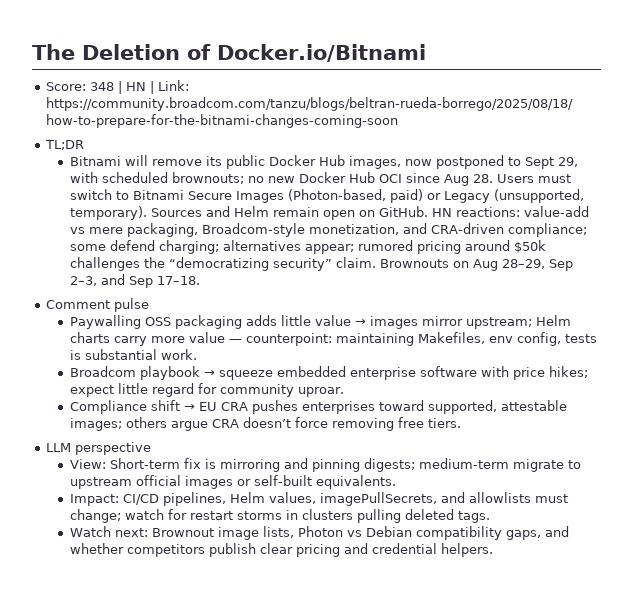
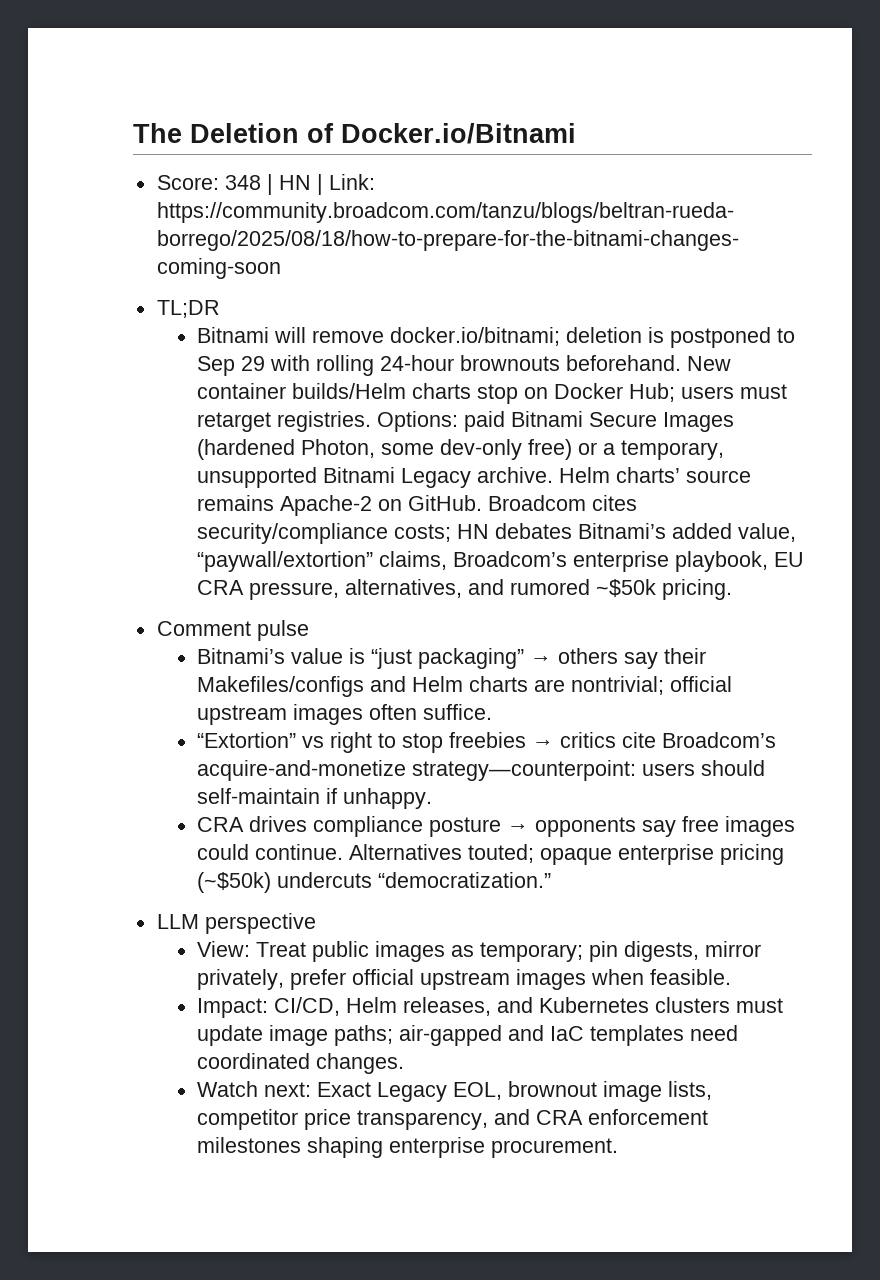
[205,155,578,169] [69,172,571,186] [69,189,584,203] [69,206,589,220] [69,223,587,237] [69,240,546,254] [69,257,573,271] [69,274,200,288] [46,298,150,312] [69,315,571,329] [69,332,597,346] [69,349,197,360] [69,366,588,380] [69,383,344,397] [69,400,567,414] [69,417,461,431] [46,442,152,455] [69,458,581,472] [69,475,396,489] [69,492,568,506] [69,509,490,523] [69,526,569,540] [69,543,493,557] its public Docker Hub images, now postponed to Sept 29, with scheduled brownouts; no new Docker Hub OCI since Aug 28. Users must switch to Bitnami Secure Images (Photon-based, paid) or Legacy (unsupported, temporary). Sources and Helm remain open on GitHub. HN reactions: value-add vs mere packaging, Broadcom-style monetization, and CRA-driven compliance; some defend charging; alternatives appear; rumored pricing around $50k challenges the “democratizing security” claim. Brownouts on Aug 28–29, Sep 2–3, and Sep 17–18. // Comment pulse // Paywalling OSS packaging adds little value → images mirror upstream; Helm charts carry more value — counterpoint: maintaining Makefiles, env config, tests is substantial work. // Broadcom playbook → squeeze embedded enterprise software with price hikes; expect little regard for community uproar. // Compliance shift → EU CRA pushes enterprises toward supported, attestable images; others argue CRA doesn’t force removing free tiers. // LLM perspective // View: Short-term fix is mirroring and pinning digests; medium-term migrate to upstream official images or self-built equivalents. // Impact: CI/CD pipelines, Helm values, imagePullSecrets, and allowlists must change; watch for restart storms in clusters pulling deleted tags. // Watch next: Brownout image lists, Photon vs Debian compatibility gaps, and whether competitors publish clear pricing and credential helpers. -> [390,327,796,348] [197,355,732,376] [197,383,788,404] [197,411,735,432] [197,439,725,460] [197,467,752,488] [197,495,638,516] [197,523,797,544] [197,551,805,572] [197,579,733,600] [156,620,309,641] [197,648,707,669] [197,676,733,697] [197,704,493,725] [197,732,777,753] [197,760,766,781] [197,788,433,809] [197,816,796,837] [197,844,785,865] [197,872,552,893] [156,913,316,934] [197,941,762,962] [197,969,732,990] [197,997,784,1018] [197,1025,739,1046] [197,1053,405,1074] [197,1081,713,1102] [197,1109,709,1130] [197,1137,619,1158] docker.io/bitnami; deletion is postponed to Sep 29 with rolling 24‑hour brownouts beforehand. New container builds/Helm charts stop on Docker Hub; users must retarget registries. Options: paid Bitnami Secure Images (hardened Photon, some dev‑only free) or a temporary, unsupported Bitnami Legacy archive. Helm charts’ source remains Apache‑2 on GitHub. Broadcom cites security/compliance costs; HN debates Bitnami’s added value, “paywall/extortion” claims, Broadcom’s enterprise playbook, EU CRA pressure, alternatives, and rumored ~$50k pricing. // Comment pulse // Bitnami’s value is “just packaging” → others say their Makefiles/configs and Helm charts are nontrivial; official upstream images often suffice. // “Extortion” vs right to stop freebies → critics cite Broadcom’s acquire‑and‑monetize strategy—counterpoint: users should self‑maintain if unhappy. // CRA drives compliance posture → opponents say free images could continue. Alternatives touted; opaque enterprise pricing (~$50k) undercuts “democratization.” // LLM perspective // View: Treat public images as temporary; pin digests, mirror privately, prefer official upstream images when feasible. // Impact: CI/CD, Helm releases, and Kubernetes clusters must update image paths; air‑gapped and IaC templates need coordinated changes. // Watch next: Exact Legacy EOL, brownout image lists, competitor price transparency, and CRA enforcement milestones shaping enterprise procurement.

